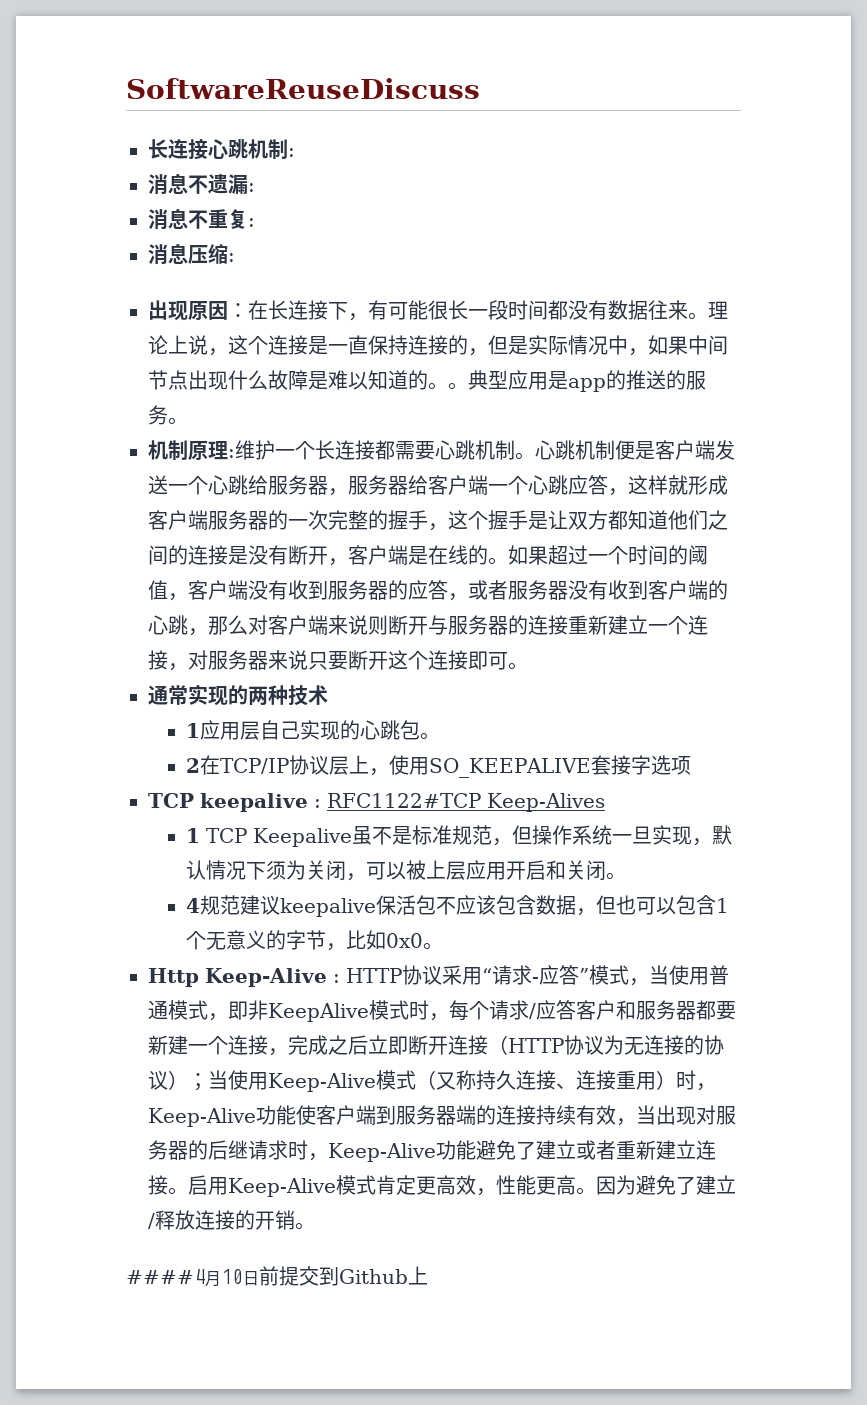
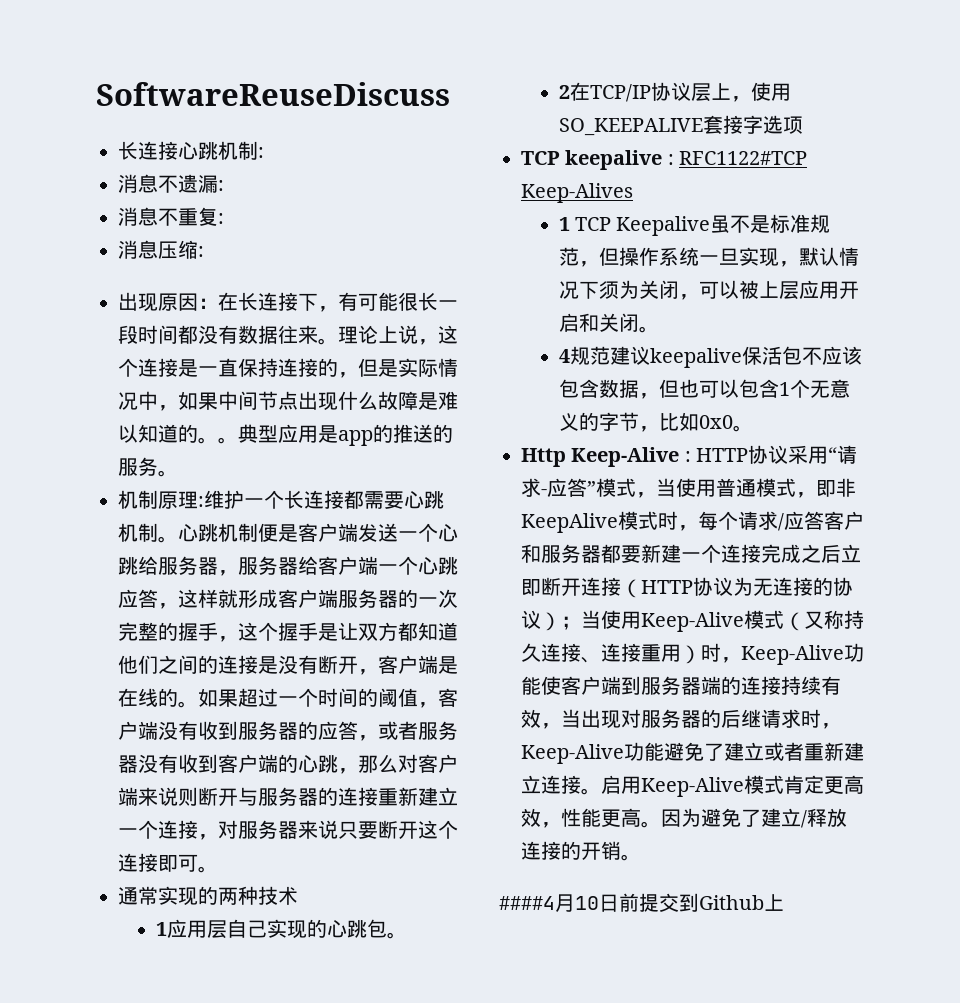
[268,1048,288,1056] ， -> (761, 553) none

